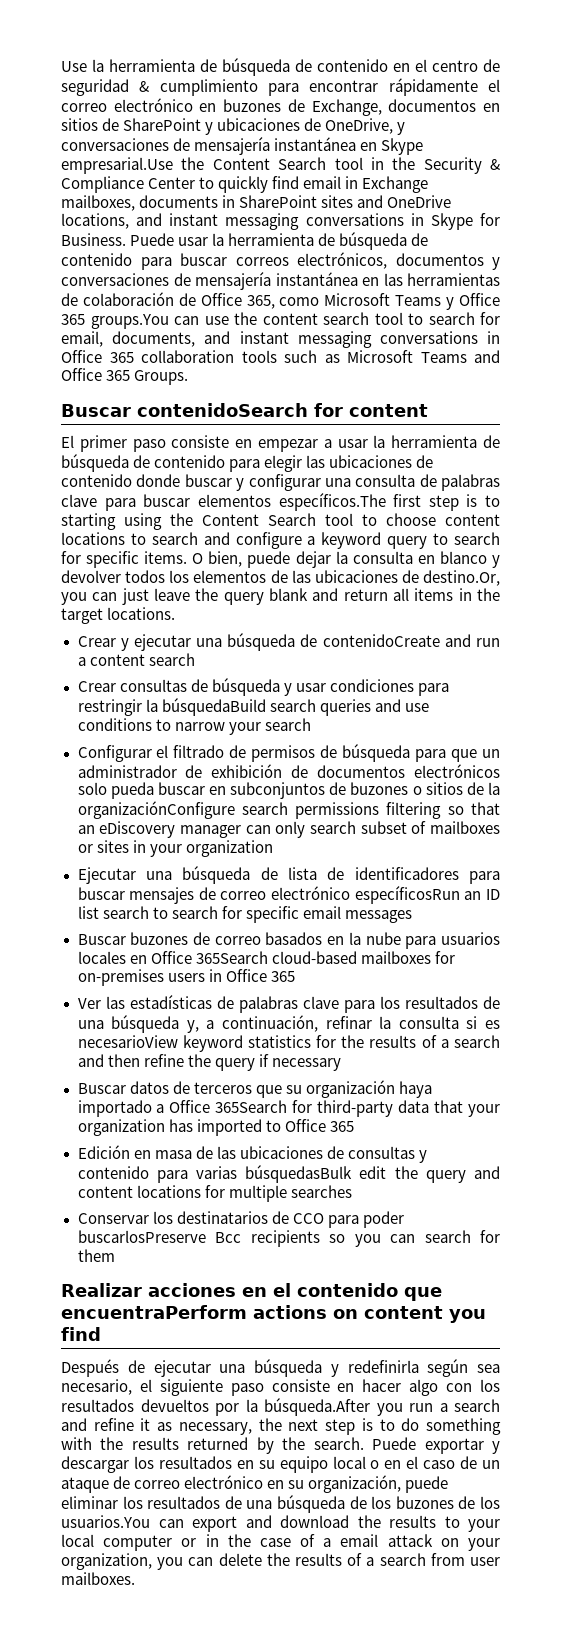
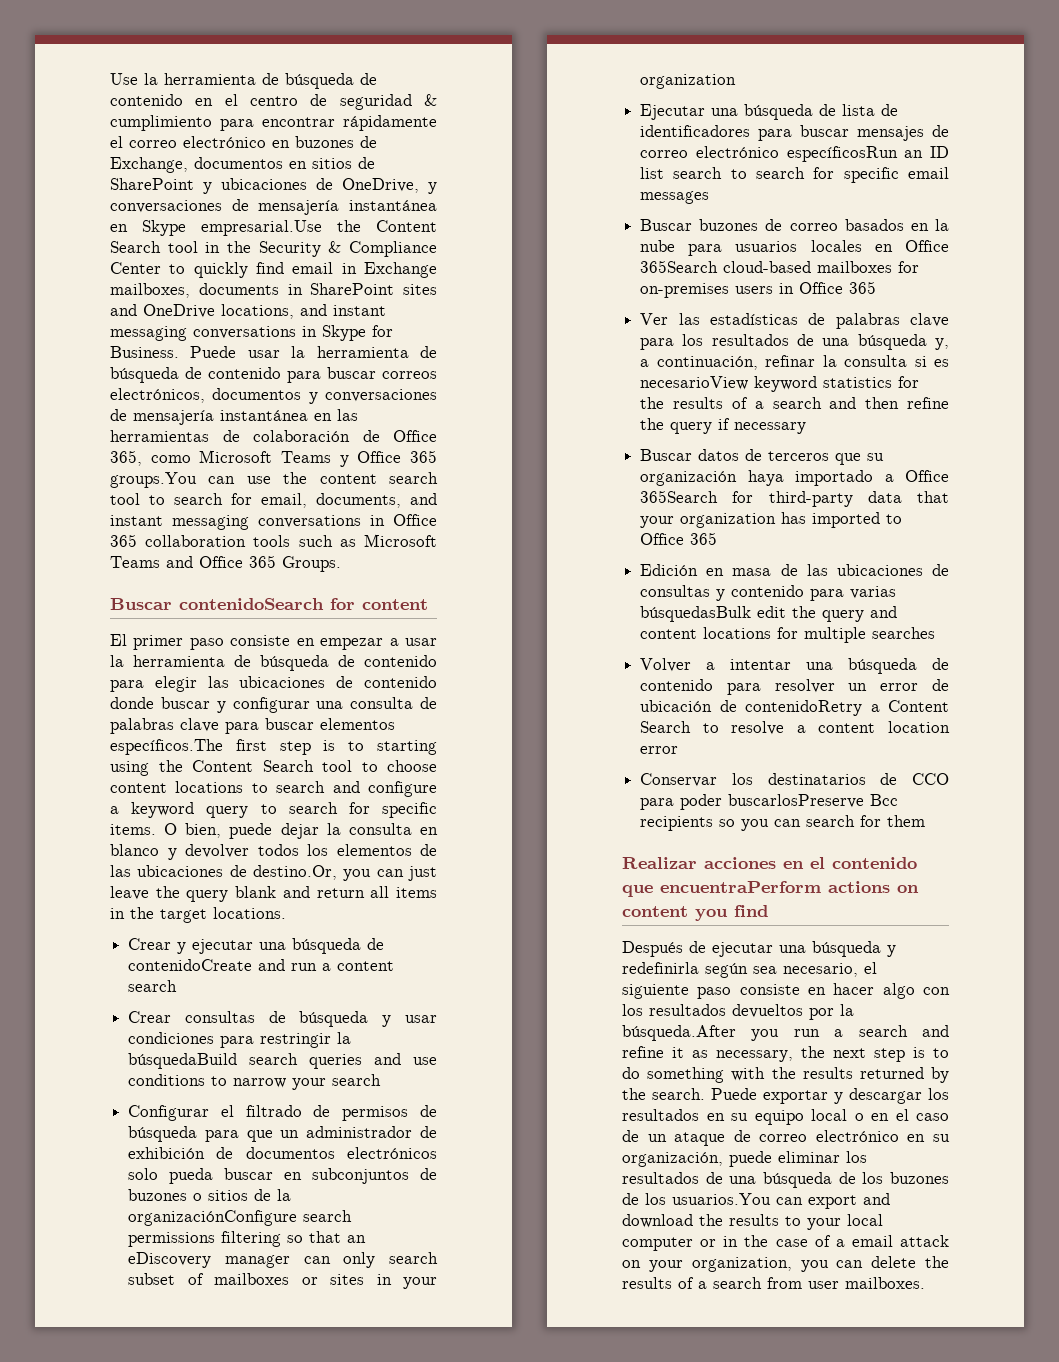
(352, 1191) none -> [640,658,949,674] [640,679,949,695] [640,700,949,716] [640,721,950,735] [640,746,679,754] // Volver a intentar una búsqueda de contenido para resolver un error de ubicación de contenidoRetry a Content Search to resolve a content location error

